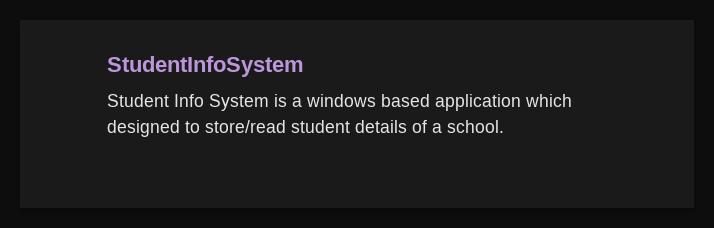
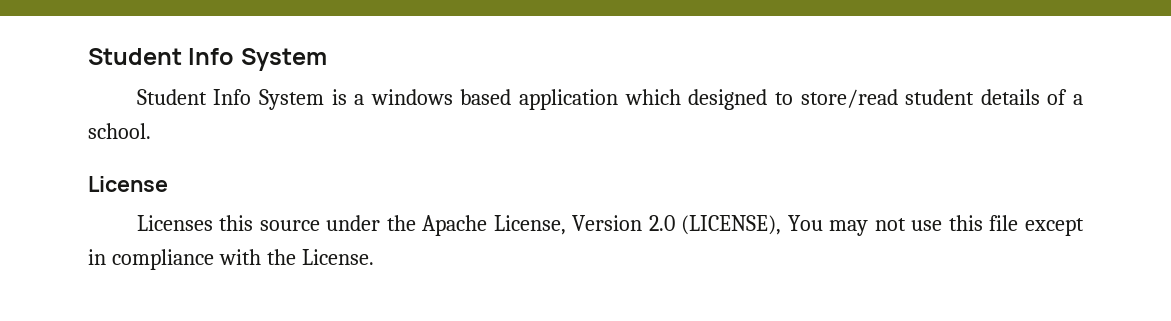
[107,56,304,77] StudentInfoSystem -> [88,48,327,71] Student Info System
(504, 126) none -> [88,176,168,192] [136,215,1084,236] [88,249,374,270] // License // Licenses this source under the Apache License, Version 2.0 (LICENSE), You may not use this file except in compliance with the License.

